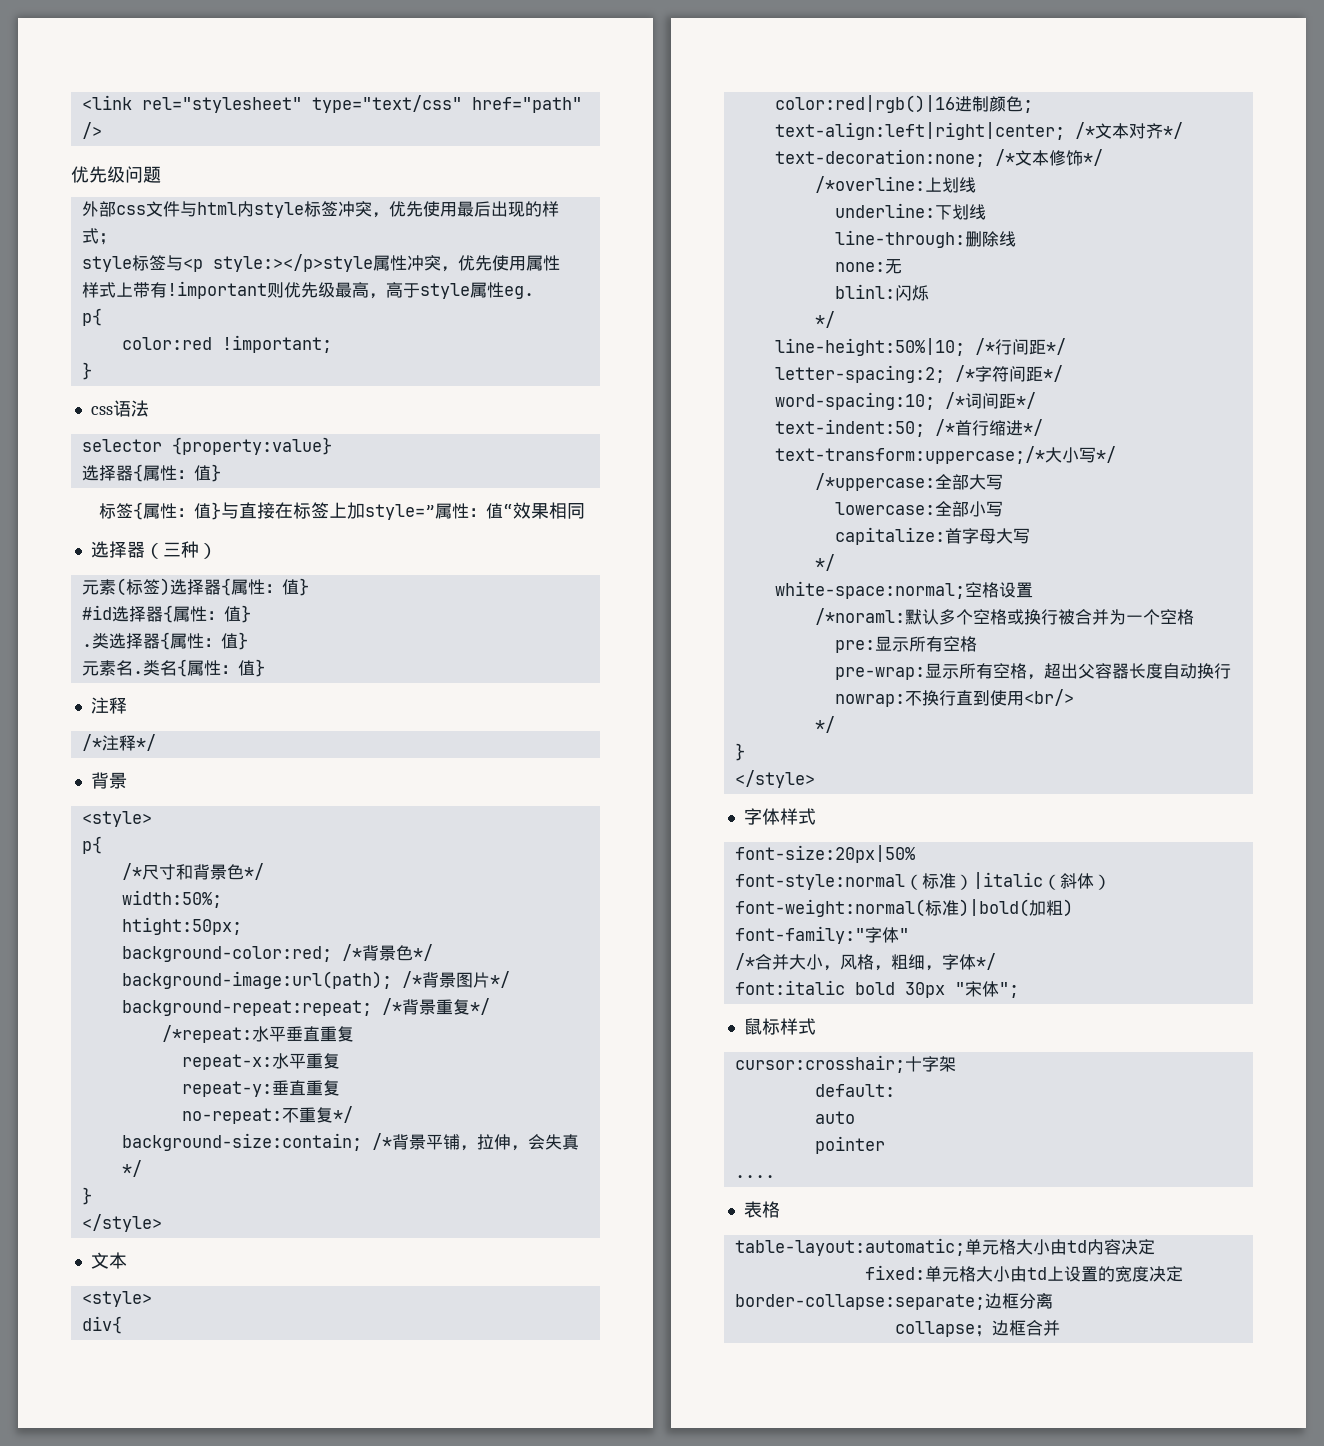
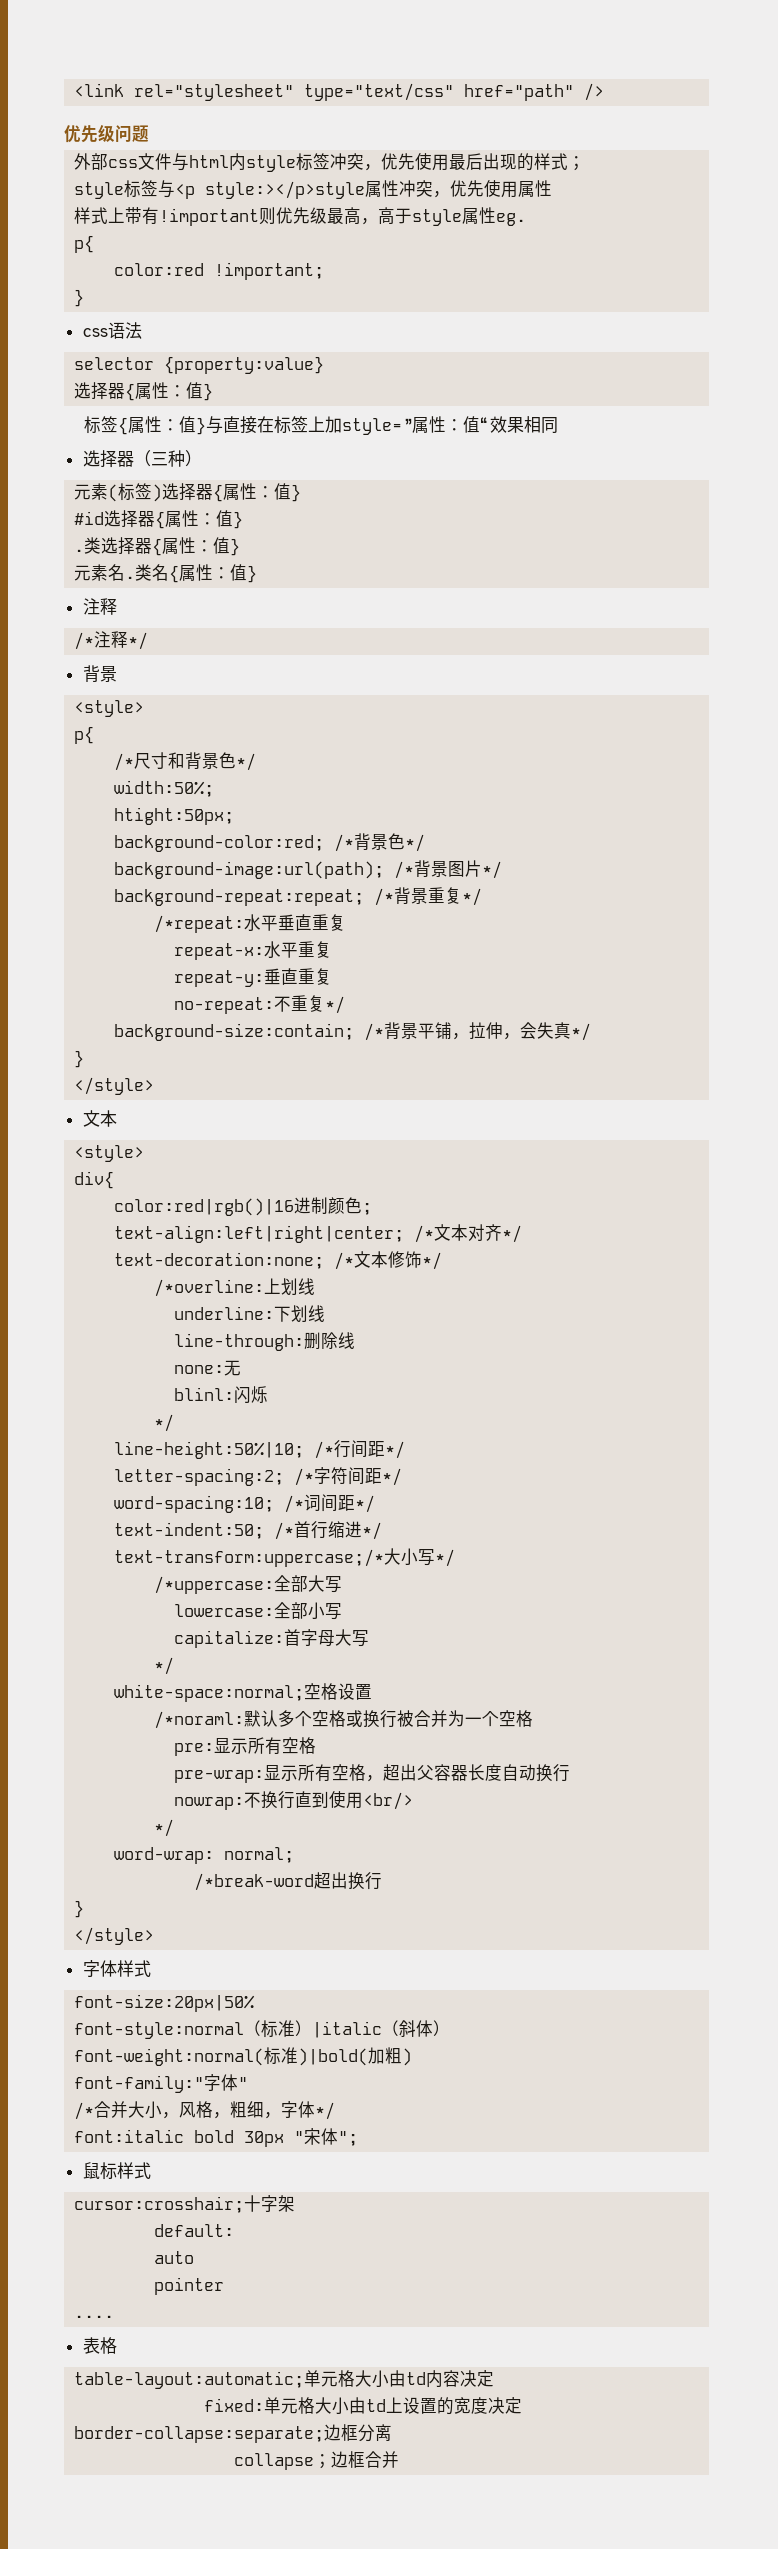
(835, 724) none -> [114,1847,295,1864] [194,1872,383,1891] // word-wrap: normal; // /*break-word超出换行

